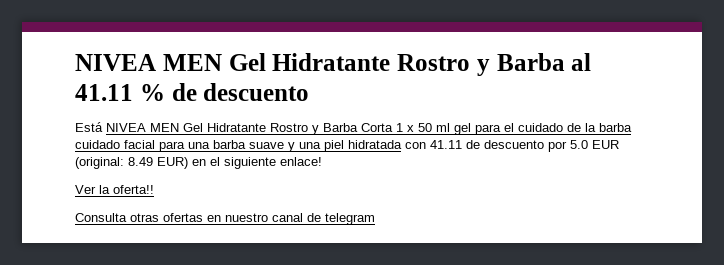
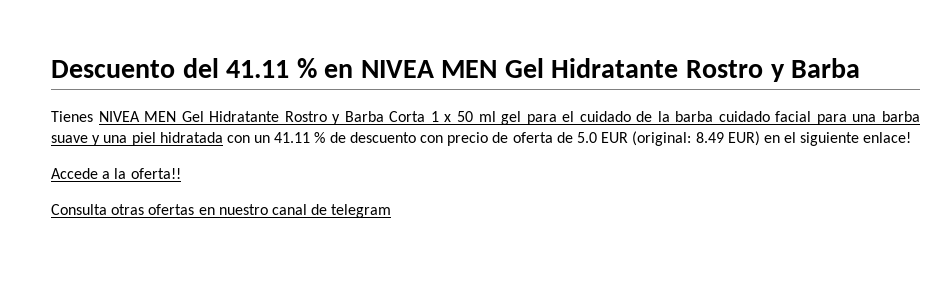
[75,53,592,76] [75,83,310,101] [75,122,103,132] NIVEA MEN Gel Hidratante Rostro y Barba al 41.11 % de descuento // Está -> [51,58,861,82] [51,111,93,122] Descuento del 41.11 % en NIVEA MEN Gel Hidratante Rostro y Barba // Tienes
[430,140,567,152] 41.11 de descuento por -> [254,132,573,146] un 41.11 % de descuento con precio de oferta de
[75,185,96,194] Ver -> [51,168,111,179] Accede a

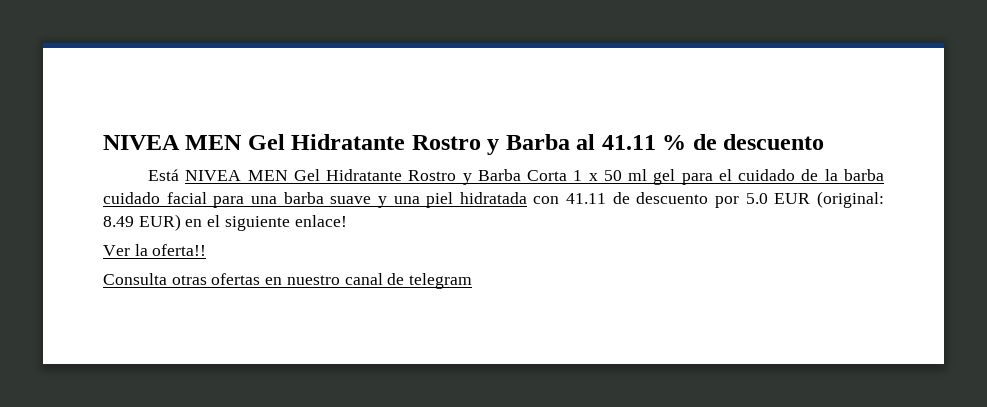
[51,58,861,82] [51,111,93,122] Descuento del 41.11 % en NIVEA MEN Gel Hidratante Rostro y Barba // Tienes -> [103,134,825,155] [148,169,180,181] NIVEA MEN Gel Hidratante Rostro y Barba al 41.11 % de descuento // Está
[254,132,573,146] un 41.11 % de descuento con precio de oferta de -> [566,192,740,208] 41.11 de descuento por
[51,168,111,179] Accede a -> [103,245,130,256] Ver

